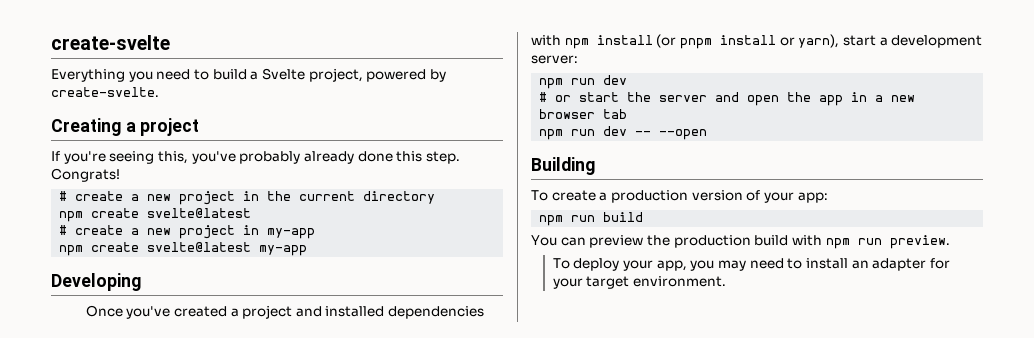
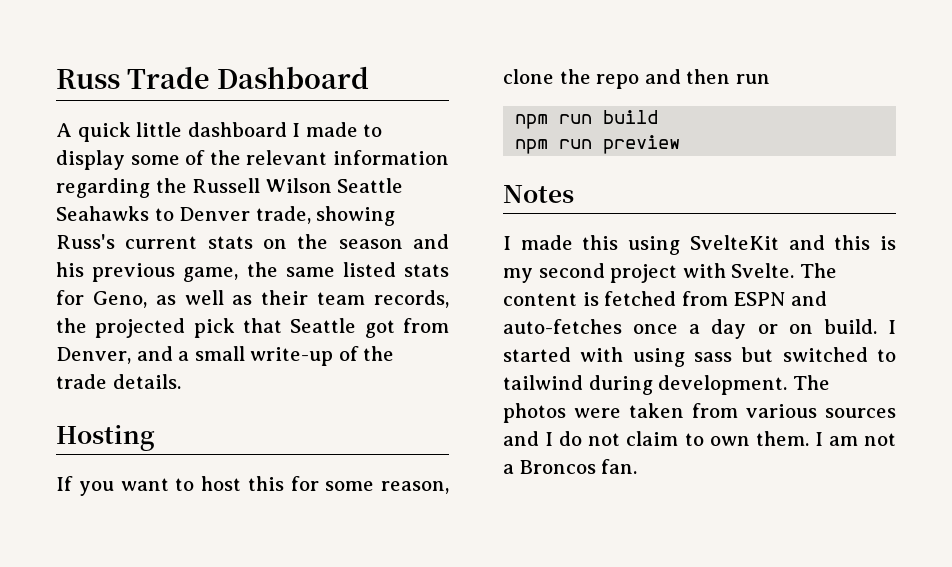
[51,35,170,50] [51,68,446,82] [51,87,159,97] [51,118,200,136] [51,151,460,164] [51,168,120,182] [59,191,436,205] [59,208,252,222] [59,225,316,239] [59,242,308,256] [51,273,141,291] [85,305,485,319] [531,34,983,49] [531,55,578,64] [539,75,628,89] [539,92,916,106] [539,109,628,119] [539,126,708,140] [531,157,595,175] [531,190,828,203] [539,212,644,226] [531,235,950,249] [552,258,950,271] [552,276,727,289] create-svelte // Everything you need to build a Svelte project, powered by create-svelte. // Creating a project // If you're seeing this, you've probably already done this step. Congrats! // # create a new project in the current directory // npm create svelte@latest // # create a new project in my-app // npm create svelte@latest my-app // Developing // Once you've created a project and installed dependencies with npm install (or pnpm install or yarn), start a development server: // npm run dev // # or start the server and open the app in a new browser tab // npm run dev -- --open // Building // To create a production version of your app: // npm run build // You can preview the production build with npm run preview. // To deploy your app, you may need to install an adapter for your target environment. -> [56,66,369,89] [56,122,383,142] [56,150,449,170] [56,178,404,198] [56,206,396,226] [56,234,449,249] [56,262,449,282] [56,290,449,308] [56,318,449,338] [56,346,395,366] [56,374,181,389] [56,425,155,451] [56,476,449,496] [503,69,770,89] [515,110,659,129] [515,135,681,154] [503,185,574,203] [503,235,896,255] [503,263,837,283] [503,291,827,306] [503,319,896,339] [503,347,896,367] [503,375,830,395] [503,403,896,423] [503,431,897,446] [503,459,638,474] Russ Trade Dashboard // A quick little dashboard I made to display some of the relevant information regarding the Russell Wilson Seattle Seahawks to Denver trade, showing Russ's current stats on the season and his previous game, the same listed stats for Geno, as well as their team records, the projected pick that Seattle got from Denver, and a small write-up of the trade details. // Hosting // If you want to host this for some reason, clone the repo and then run // npm run build // npm run preview // Notes // I made this using SvelteKit and this is my second project with Svelte. The content is fetched from ESPN and auto-fetches once a day or on build. I started with using sass but switched to tailwind during development. The photos were taken from various sources and I do not claim to own them. I am not a Broncos fan.

